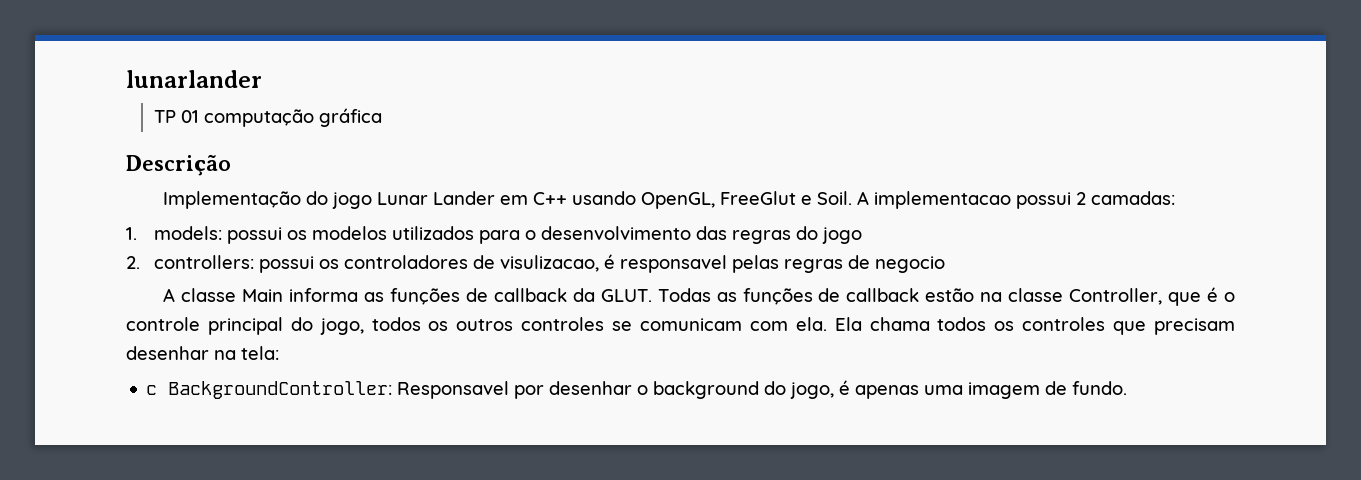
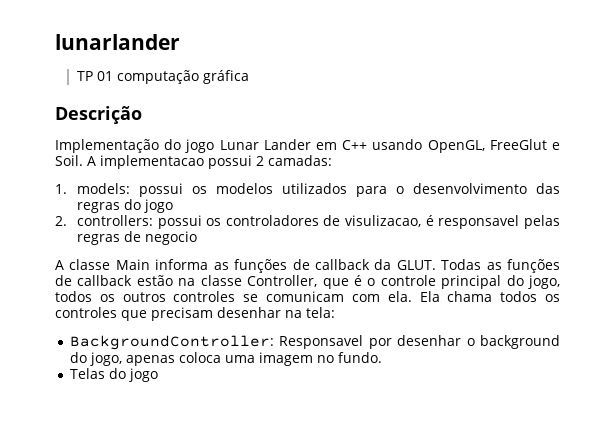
[146,385,158,395] c -> (335, 312) none
[839,380,920,399] é apenas -> [125,352,221,366] apenas coloca
[1045,381,1068,395] de -> [316,355,334,363] no
(1128, 388) none -> [69,368,158,382] // Telas do jogo

